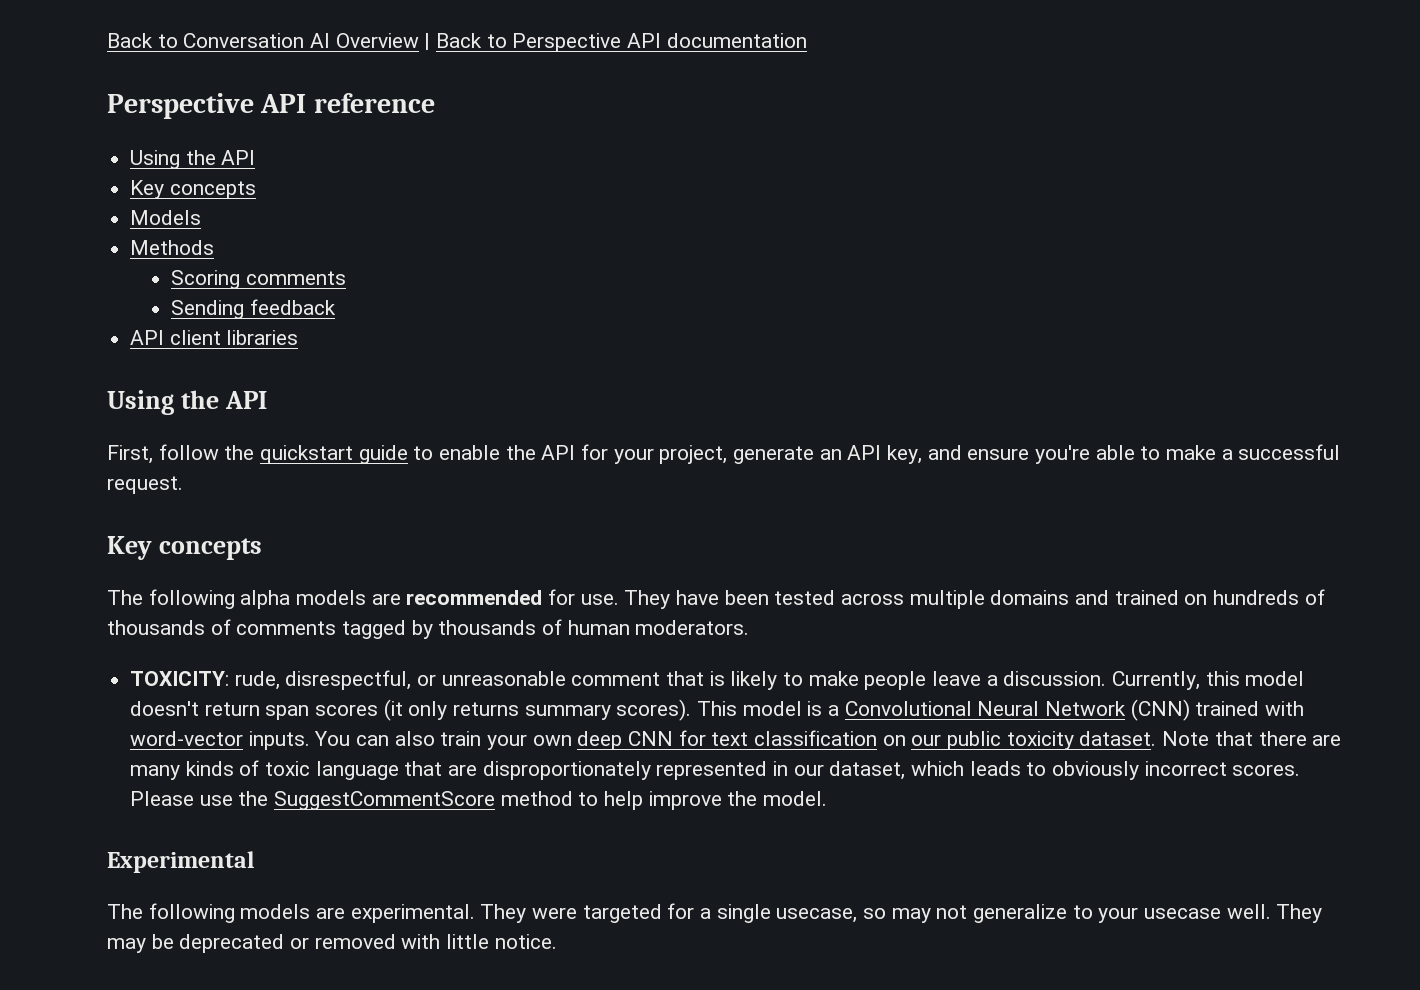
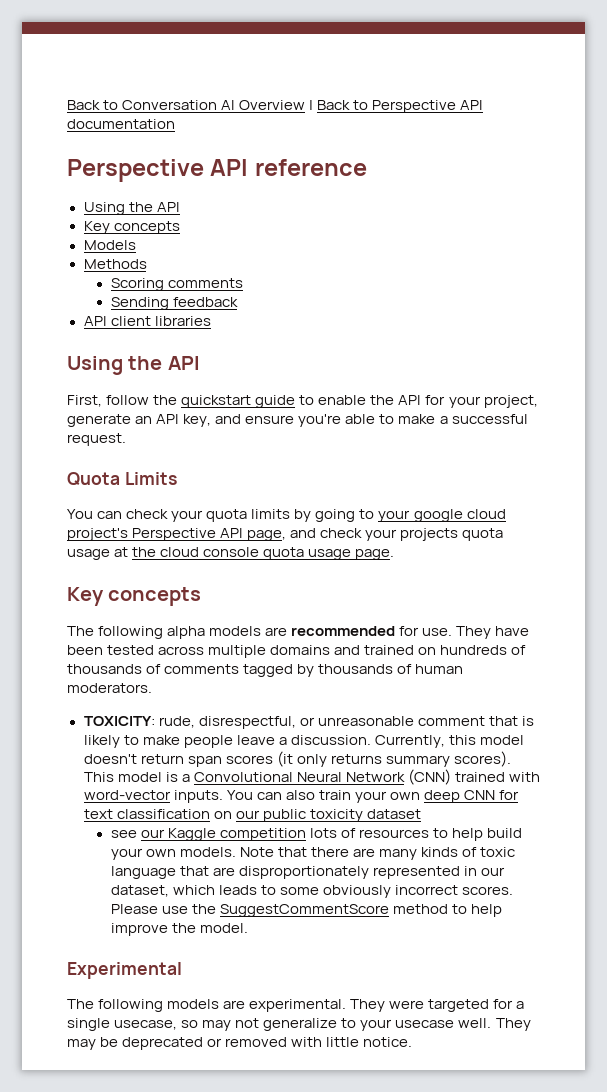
(183, 485) none -> [67,472,177,486] [67,509,506,522] [67,528,504,541] [67,547,395,560] // Quota Limits // You can check your quota limits by going to your google cloud project's Perspective API page, and check your projects quota usage at the cloud console quota usage page.
[1079,731,1157,746] dataset. -> [366,809,421,819] [110,828,522,841] [110,847,236,860] dataset // see our Kaggle competition lots of resources to help build your own models.
(1047, 769) none -> [279,887,319,895] some

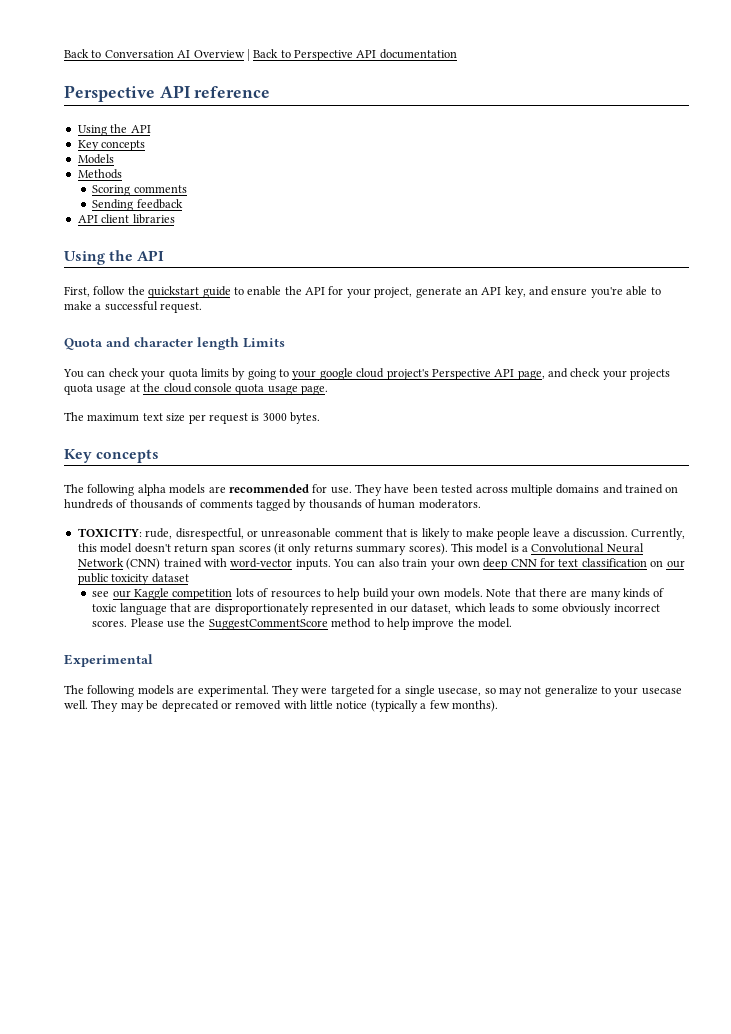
(120, 479) none -> [106,337,239,350] and character length
(395, 554) none -> [64,412,320,424] // The maximum text size per request is 3000 bytes.
[363,1037,413,1047] notice. -> [336,700,498,712] notice (typically a few months).

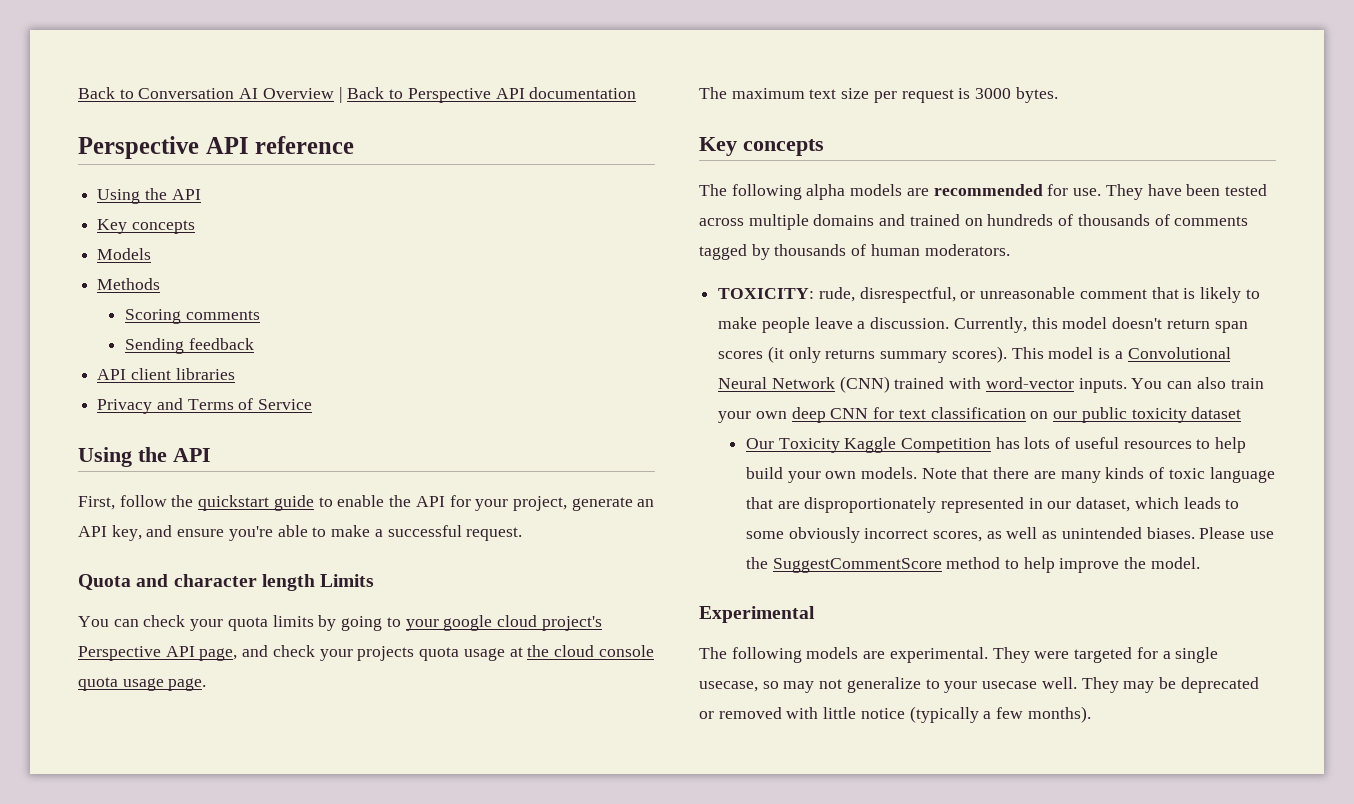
(175, 219) none -> [97,398,313,414] // Privacy and Terms of Service
[92,588,233,600] see our Kaggle competition -> [745,437,1020,453] Our Toxicity Kaggle Competition has
(269, 592) none -> [1074,437,1119,449] useful
[92,620,128,627] scores. -> [933,527,1195,542] scores, as well as unintended biases.

